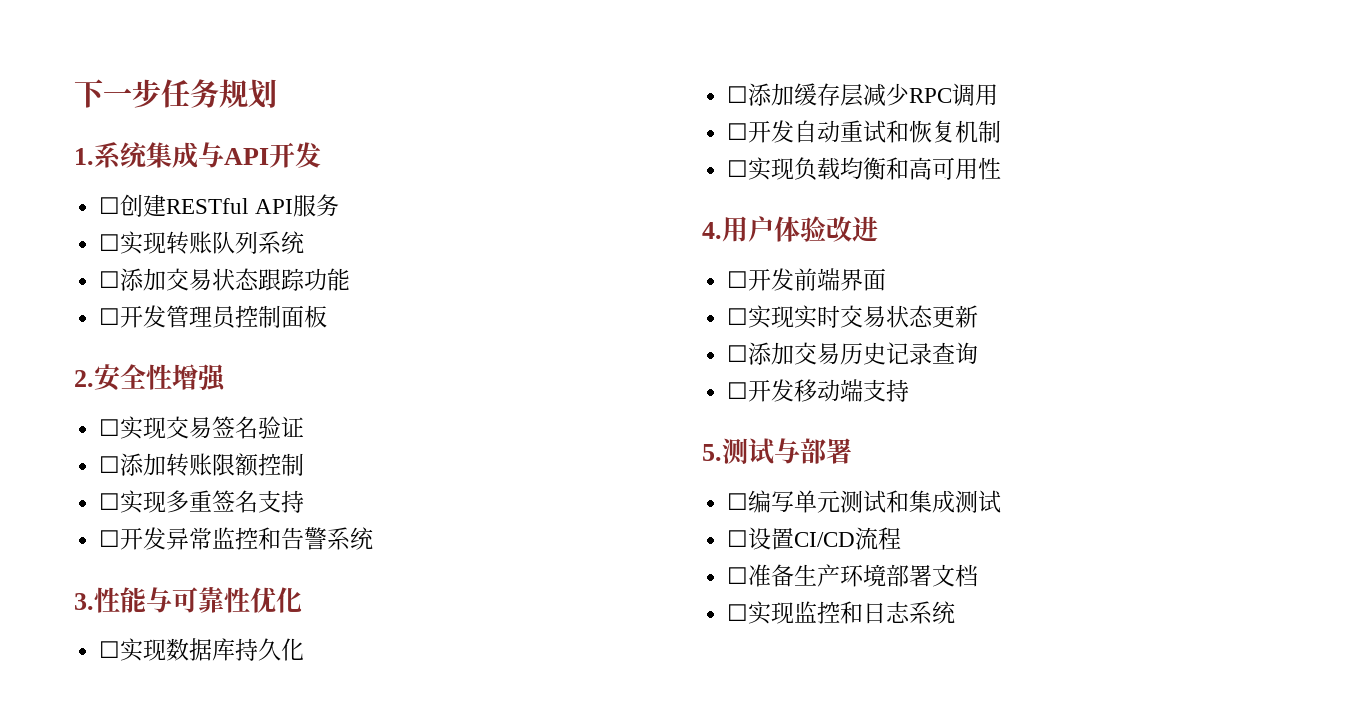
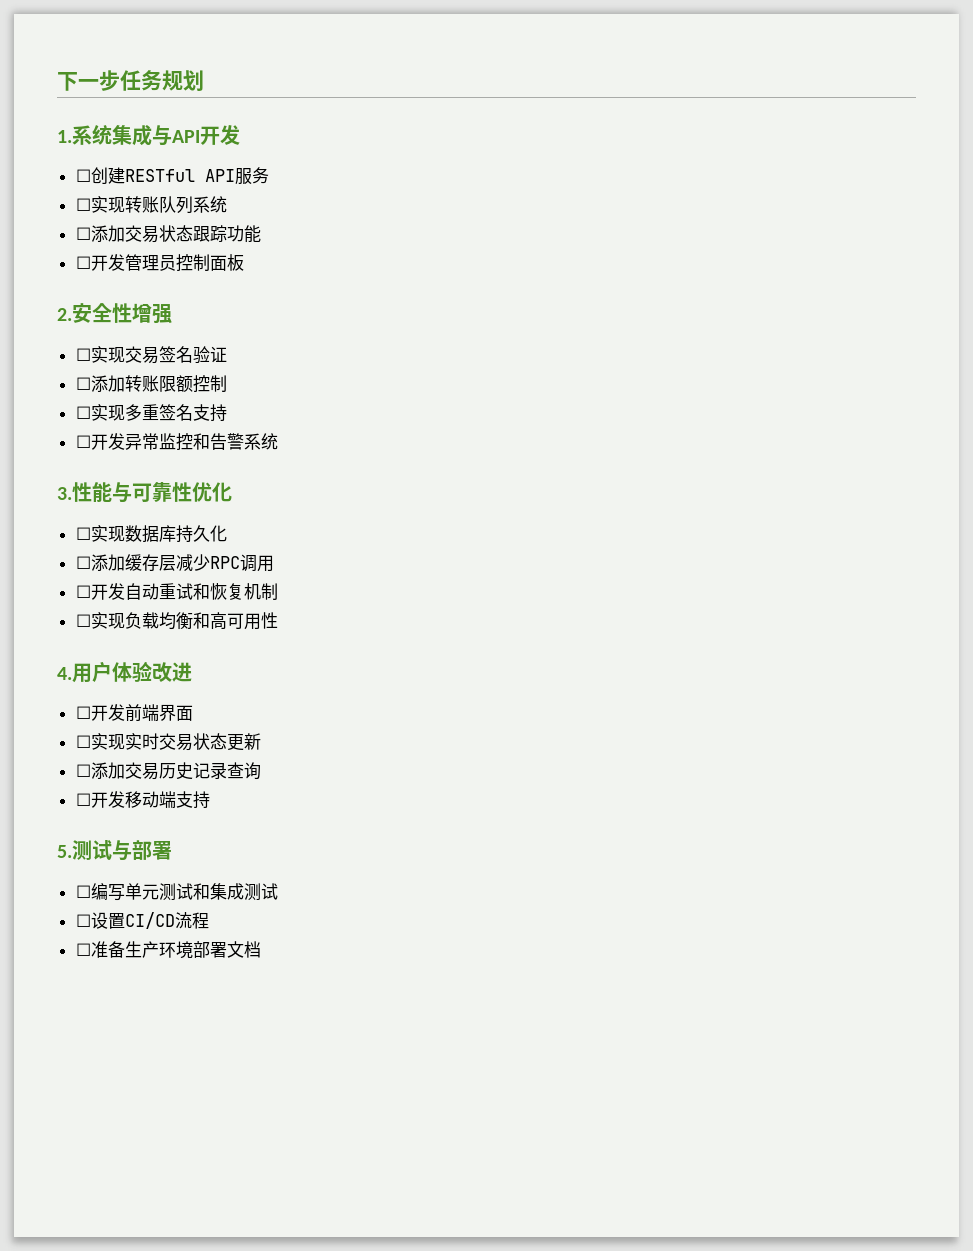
[727,601,956,625] // ☐实现监控和日志系统 -> (261, 949) none

